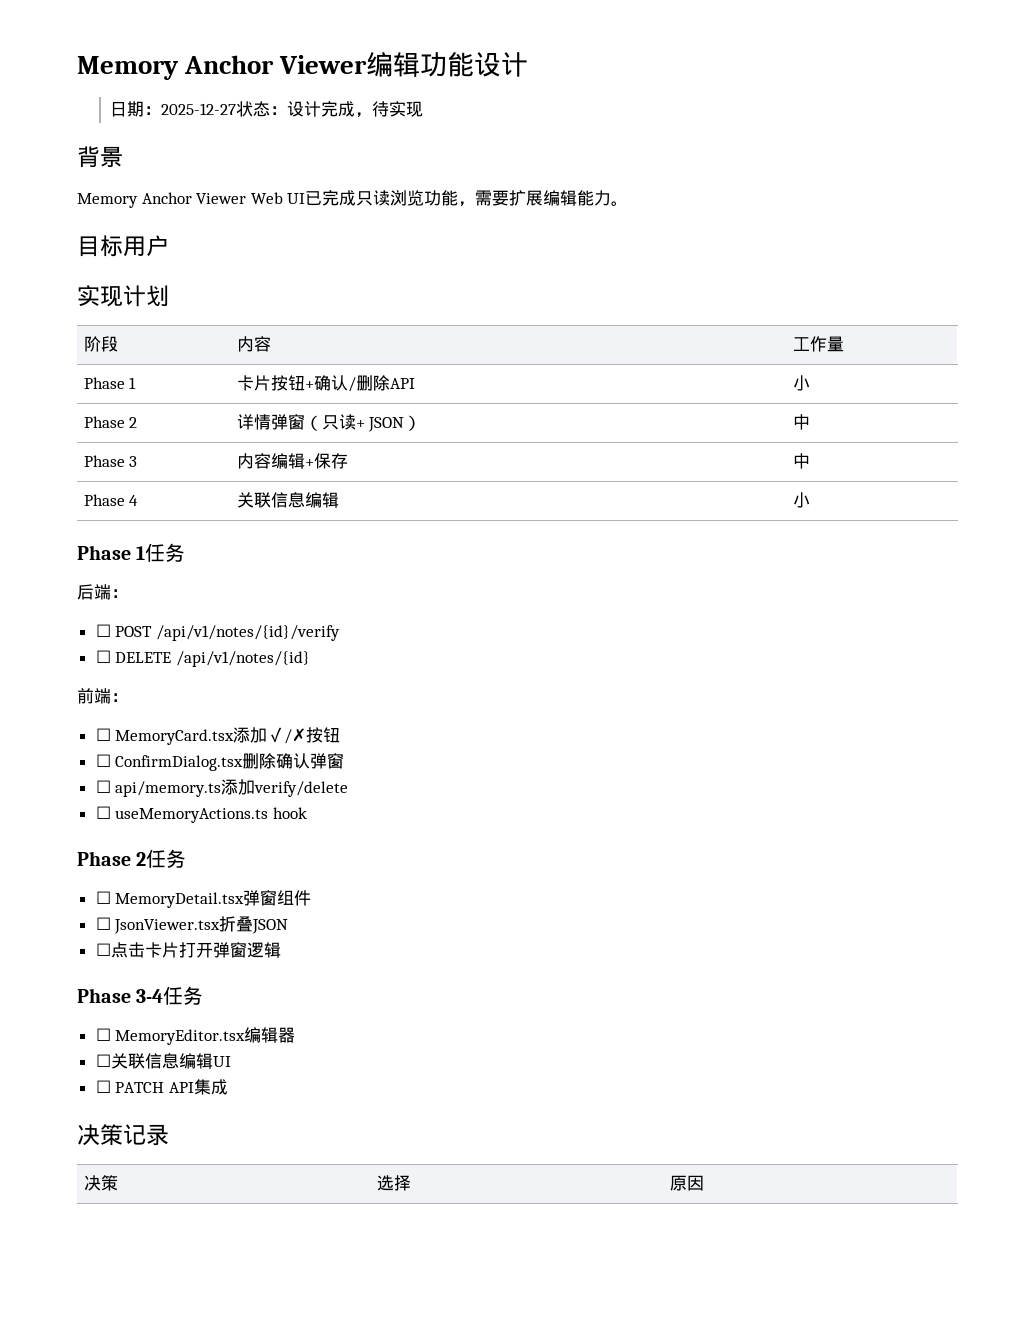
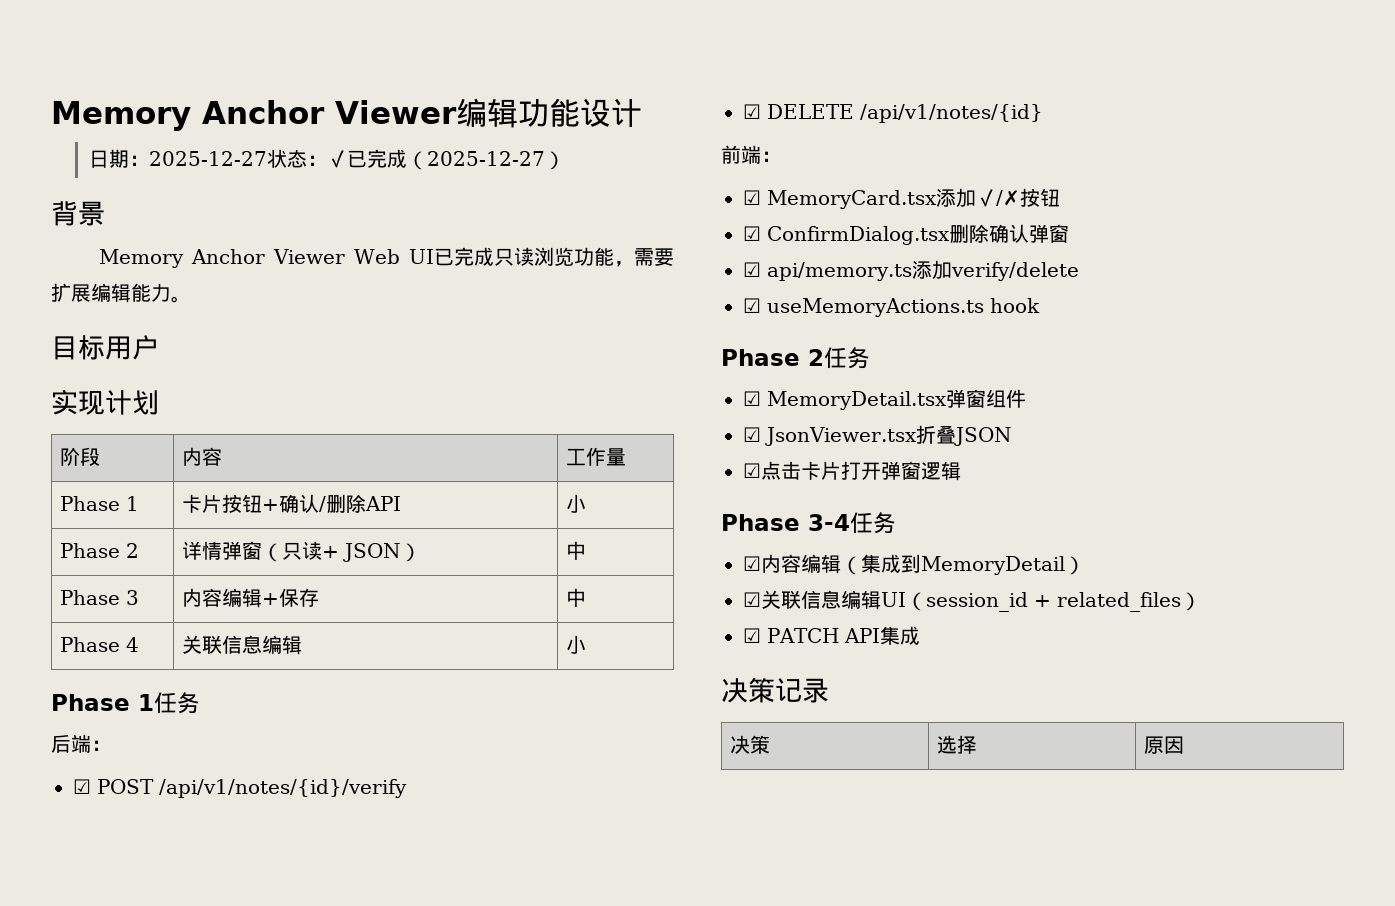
[287,101,424,118] 设计完成，待实现 -> [326,149,565,170] ✓已完成（2025-12-27）
[95,624,111,637] ☐ -> [73,779,91,794] ☑
[95,650,111,663] ☐ -> [743,104,761,119] ☑
[95,728,111,741] ☐ -> [743,190,761,205] ☑
[95,754,111,767] ☐ -> [743,226,761,241] ☑
[95,780,111,793] ☐ -> [743,262,761,277] ☑
[95,806,111,819] ☐ -> [743,298,761,313] ☑
[95,891,111,904] ☐ -> [743,391,761,406] ☑
[95,917,111,930] ☐ -> [743,427,761,442] ☑
[95,943,111,956] ☐ -> [743,463,761,478] ☑
[95,1027,296,1045] [95,1054,111,1067] ☐ MemoryEditor.tsx编辑器 // ☐ -> [743,554,1085,575] [743,592,761,607] ☑内容编辑（集成到MemoryDetail） // ☑
[95,1080,111,1093] // ☐ -> [906,592,1201,612] [743,628,761,643] （session_id + related_files） // ☑

